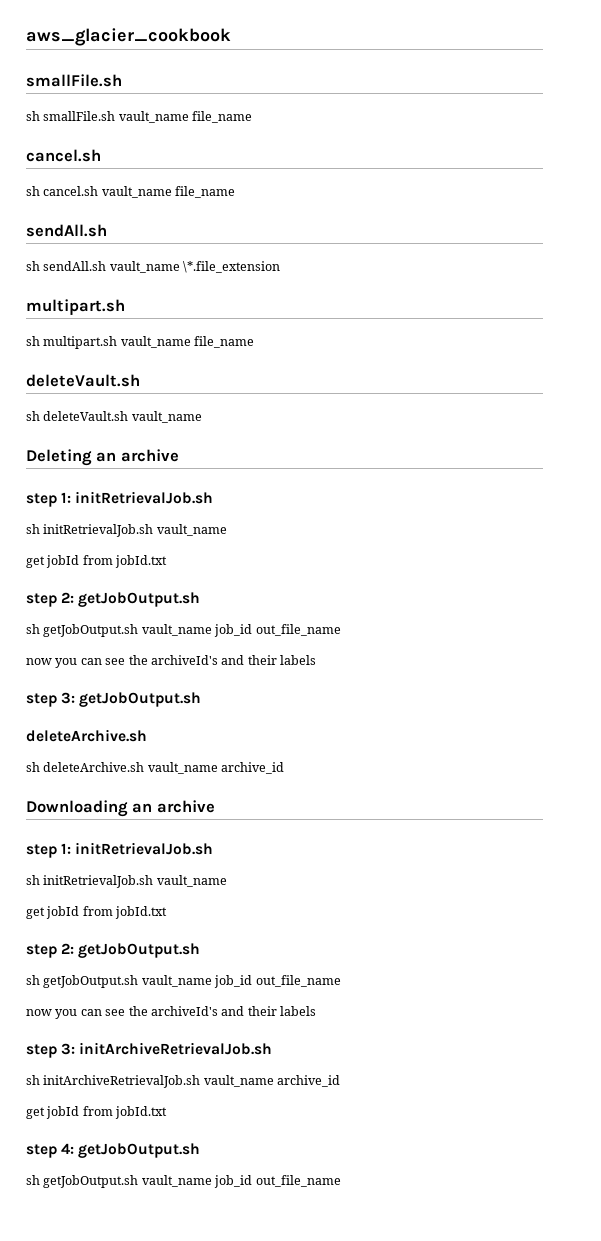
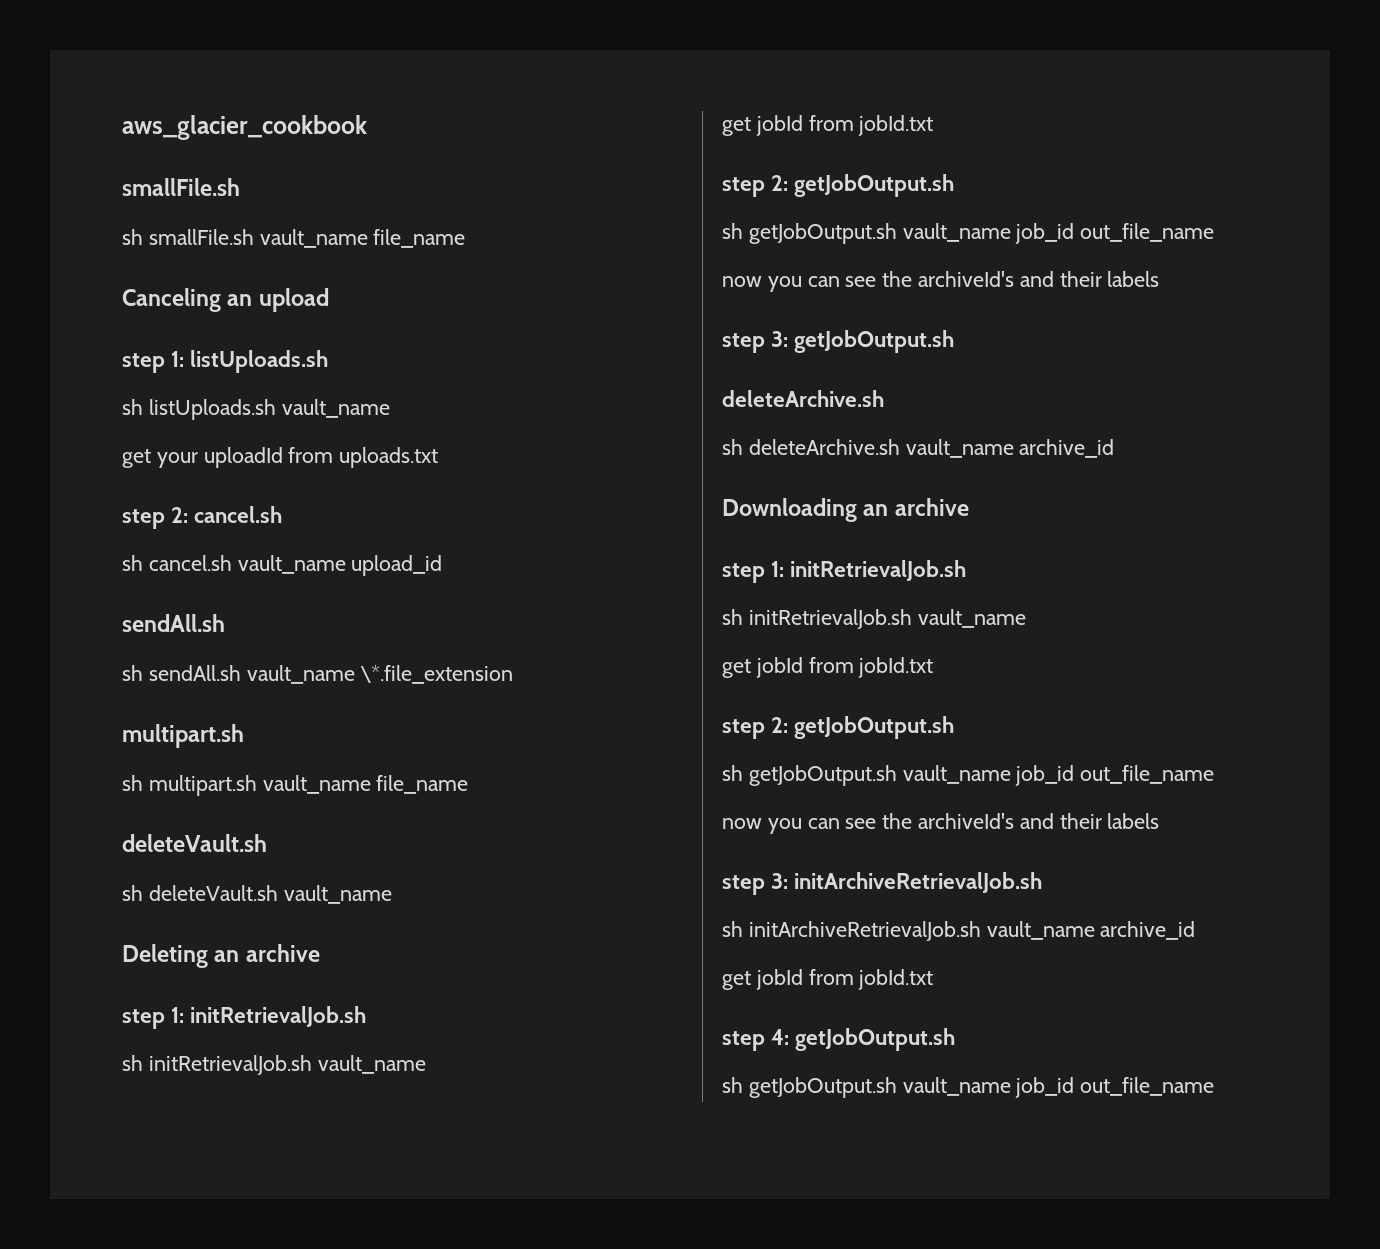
(253, 117) none -> [122,288,329,312] [122,350,329,373] [122,399,390,420] [122,447,439,468] [122,507,189,529] Canceling an upload // step 1: listUploads.sh // sh listUploads.sh vault_name // get your uploadId from uploads.txt // step 2:
[175,186,236,198] file_name -> [351,555,443,576] upload_id

